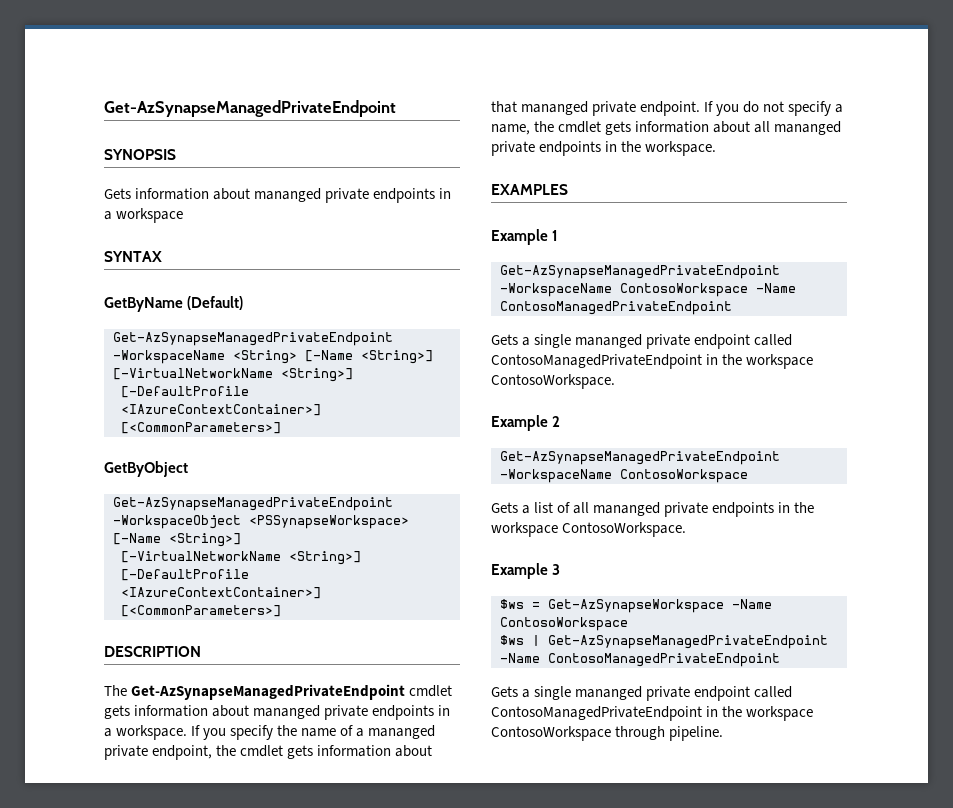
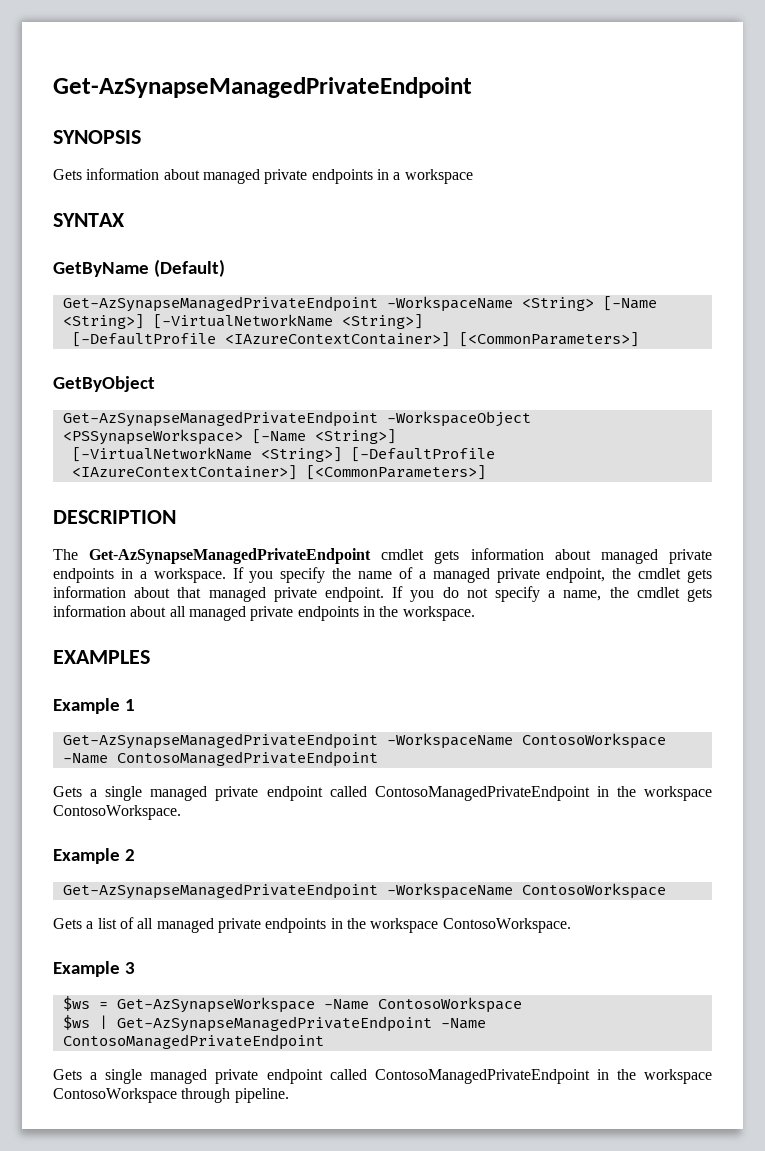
[254,188,322,202] mananged -> [202,169,260,184] managed
[253,705,321,719] mananged -> [600,549,658,564] managed
[368,725,436,739] mananged -> [432,568,490,583] managed
[521,101,589,115] mananged -> [208,587,266,602] managed
[774,121,842,135] mananged -> [188,606,246,621] managed
[575,334,643,348] mananged -> [150,786,208,801] managed
[593,502,661,516] mananged -> [156,918,214,933] managed
[575,686,643,700] mananged -> [150,1069,208,1084] managed

